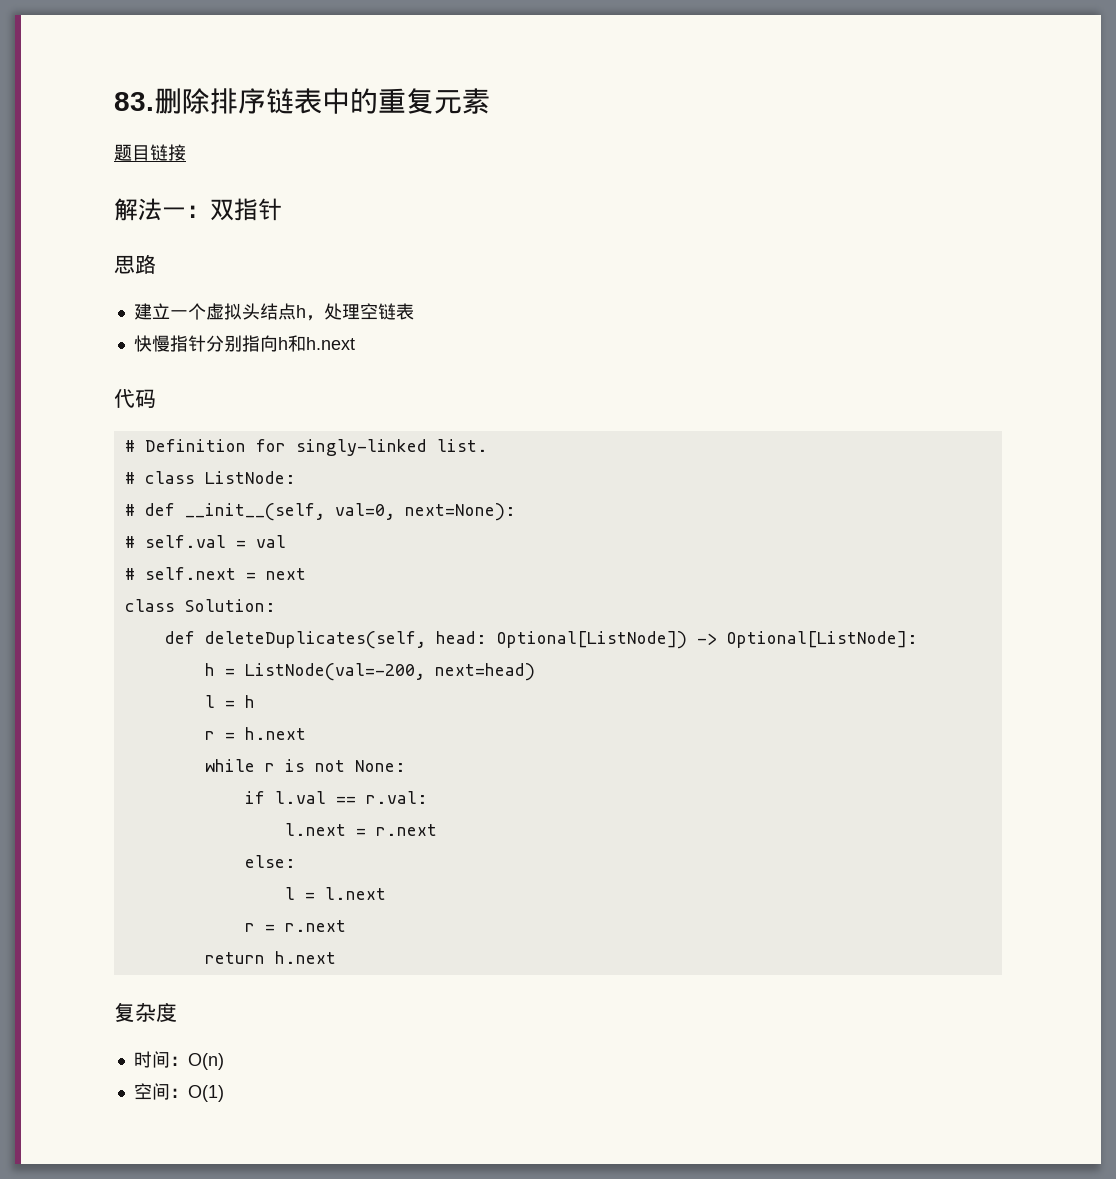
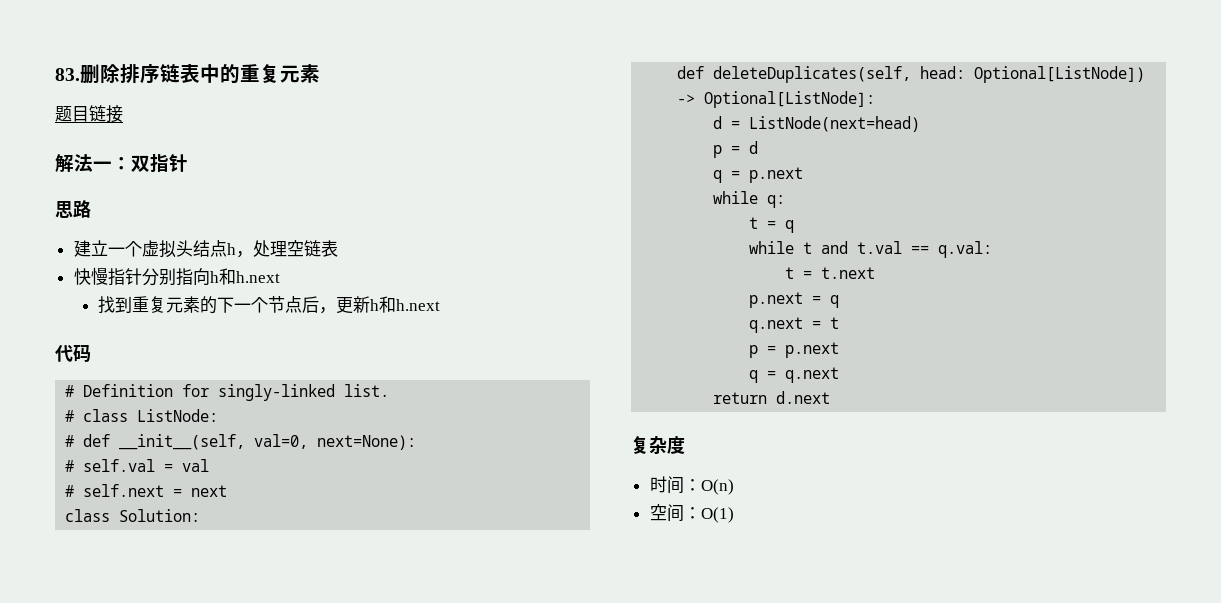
(355, 343) none -> [98,296,441,314] // 找到重复元素的下一个节点后，更新h和h.next
[204,663,535,681] [204,695,255,708] [204,727,306,740] [204,759,406,772] [244,791,428,804] [284,823,437,836] [244,855,296,868] [284,887,386,900] [244,920,346,932] h = ListNode(val=-200, next=head) // l = h // r = h.next // while r is not None: // if l.val == r.val: // l.next = r.next // else: // l = l.next // r = r.next -> [713,116,921,132] [713,141,759,158] [713,167,804,183] [713,191,786,208] [749,217,795,233] [749,241,993,258] [785,267,876,279] [749,292,840,308] [749,317,840,333] [749,342,840,358] [749,367,840,383] d = ListNode(next=head) // p = d // q = p.next // while q: // t = q // while t and t.val == q.val: // t = t.next // p.next = q // q.next = t // p = p.next // q = q.next
[274,951,336,964] h.next -> [776,391,831,404] d.next

